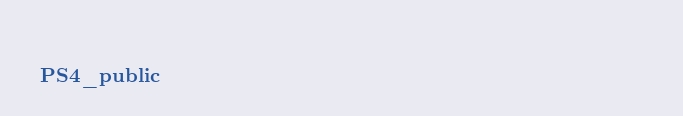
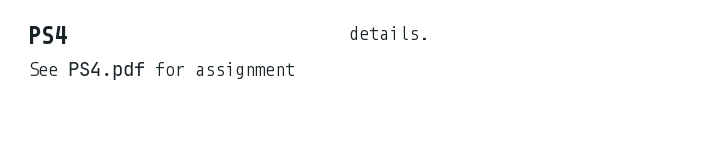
[40,68,160,88] PS4_public -> [28,26,67,44] [28,62,295,80] [349,26,429,40] PS4 // See PS4.pdf for assignment details.

